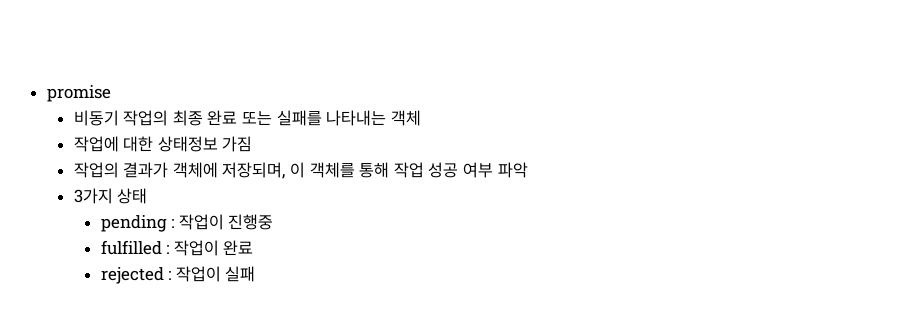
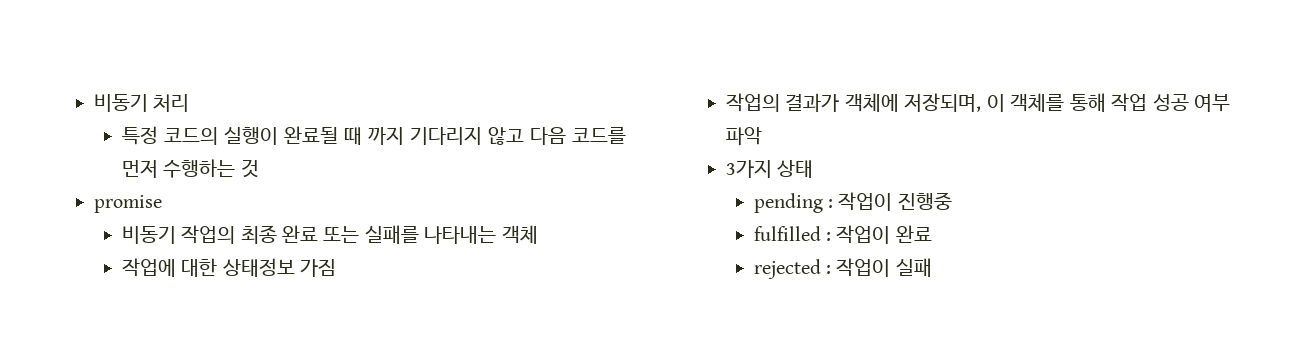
(46, 93) none -> [94,94,190,112] [121,126,626,145] [121,159,259,178] 비동기 처리 // 특정 코드의 실행이 완료될 때 까지 기다리지 않고 다음 코드를 먼저 수행하는 것 //

